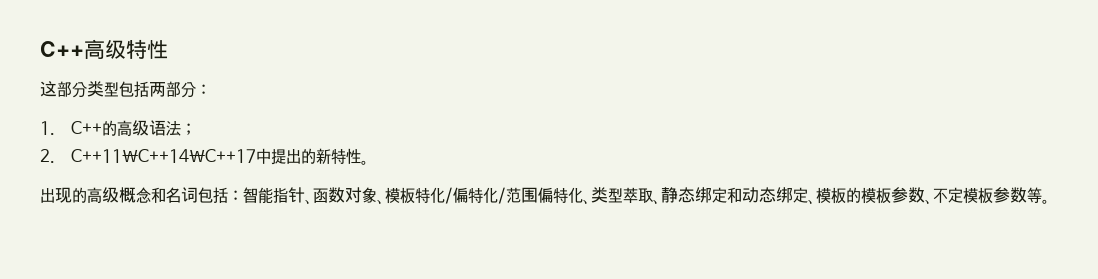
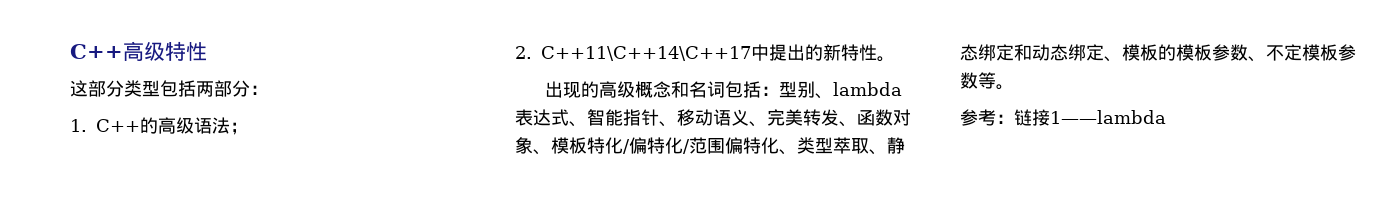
[243,187,305,204] 智能指针 -> [778,81,902,99] [515,109,839,127] 型别、lambda表达式、智能指针、移动语义、完美转发
(1050, 201) none -> [960,109,1166,126] // 参考：链接1——lambda

